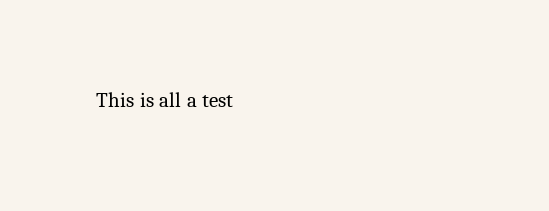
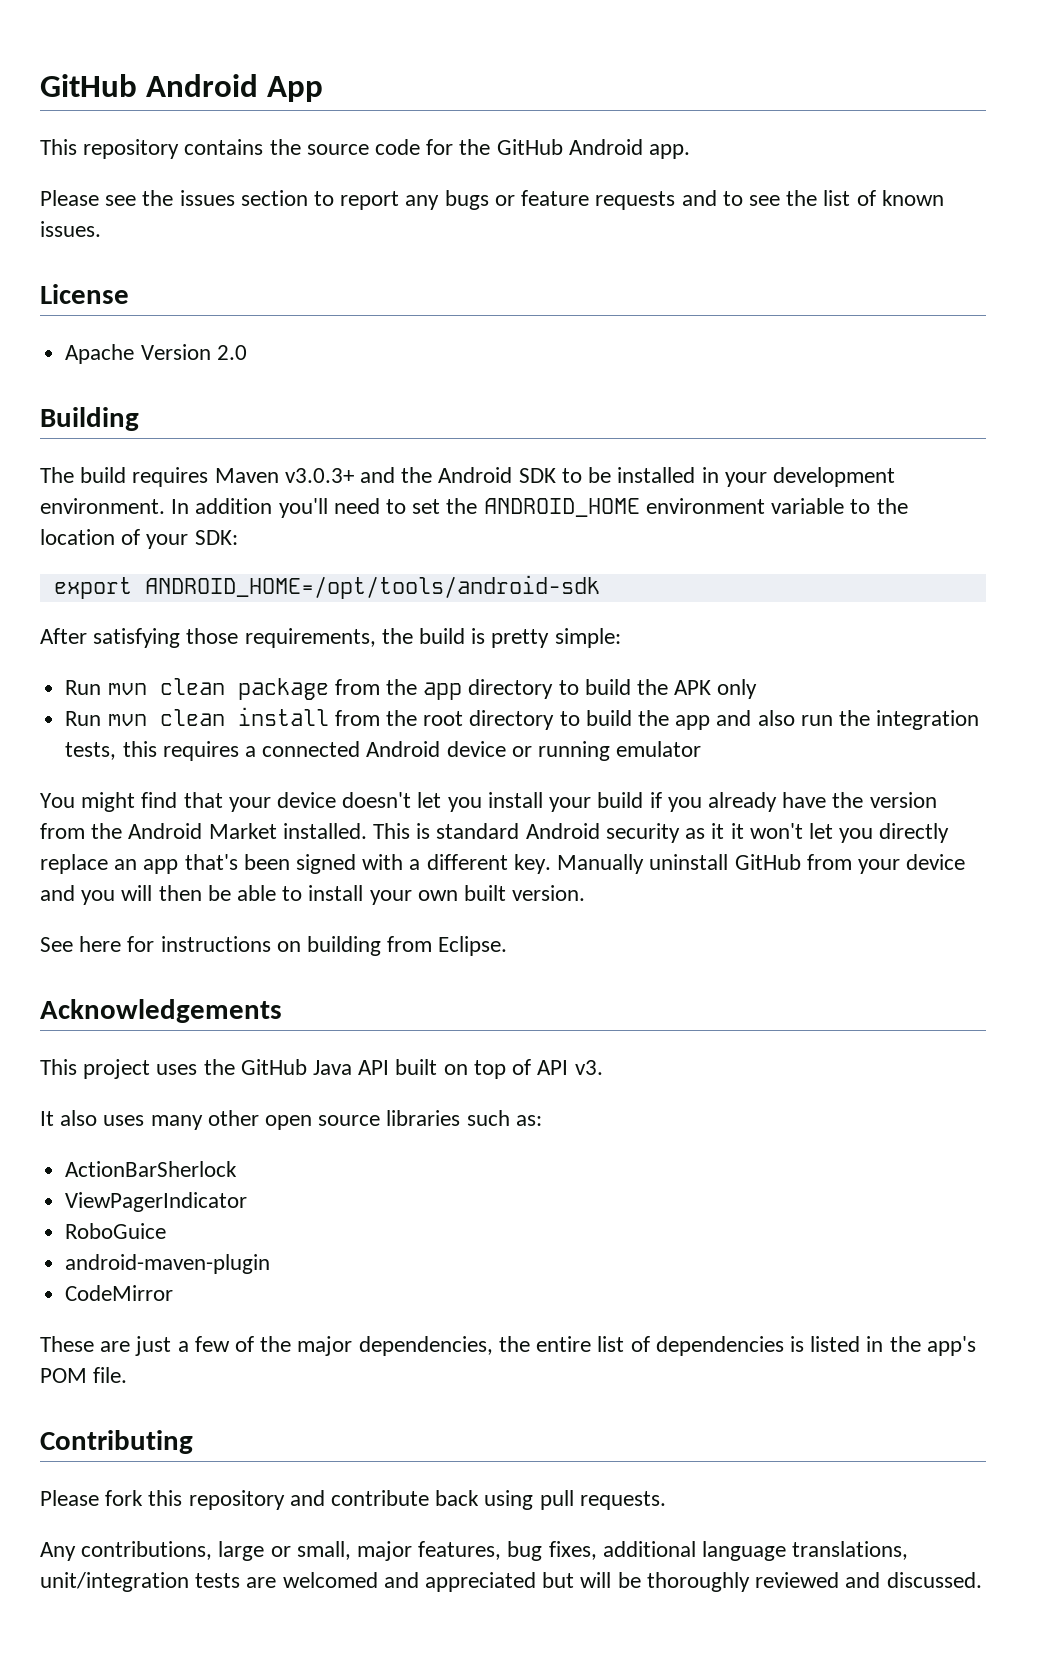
[96,92,234,107] This is all a test -> [40,74,323,102] [40,139,691,159] [40,190,944,210] [40,221,101,237] [40,284,129,304] [65,344,247,364] [40,407,139,431] [40,467,895,487] [40,498,908,518] [40,529,238,549] [53,575,600,599] [40,628,621,648] [65,678,758,700] [65,707,980,730] [65,741,702,761] [40,792,937,812] [40,823,950,843] [40,854,966,874] [40,885,586,905] [40,936,508,956] [40,999,282,1023] [40,1059,603,1079] [40,1110,542,1130] [65,1161,238,1177] [65,1192,248,1212] [65,1223,167,1239] [65,1254,271,1274] [65,1285,174,1301] [40,1336,976,1356] [40,1367,128,1383] [40,1430,193,1454] [40,1490,666,1510] [40,1541,909,1561] [40,1572,982,1592] GitHub Android App // This repository contains the source code for the GitHub Android app. // Please see the issues section to report any bugs or feature requests and to see the list of known issues. // License // Apache Version 2.0 // Building // The build requires Maven v3.0.3+ and the Android SDK to be installed in your development environment. In addition you'll need to set the ANDROID_HOME environment variable to the location of your SDK: // export ANDROID_HOME=/opt/tools/android-sdk // After satisfying those requirements, the build is pretty simple: // Run mvn clean package from the app directory to build the APK only // Run mvn clean install from the root directory to build the app and also run the integration tests, this requires a connected Android device or running emulator // You might find that your device doesn't let you install your build if you already have the version from the Android Market installed. This is standard Android security as it it won't let you directly replace an app that's been signed with a different key. Manually uninstall GitHub from your device and you will then be able to install your own built version. // See here for instructions on building from Eclipse. // Acknowledgements // This project uses the GitHub Java API built on top of API v3. // It also uses many other open source libraries such as: // ActionBarSherlock // ViewPagerIndicator // RoboGuice // android-maven-plugin // CodeMirror // These are just a few of the major dependencies, the entire list of dependencies is listed in the app's POM file. // Contributing // Please fork this repository and contribute back using pull requests. // Any contributions, large or small, major features, bug fixes, additional language translations, unit/integration tests are welcomed and appreciated but will be thoroughly reviewed and discussed.

